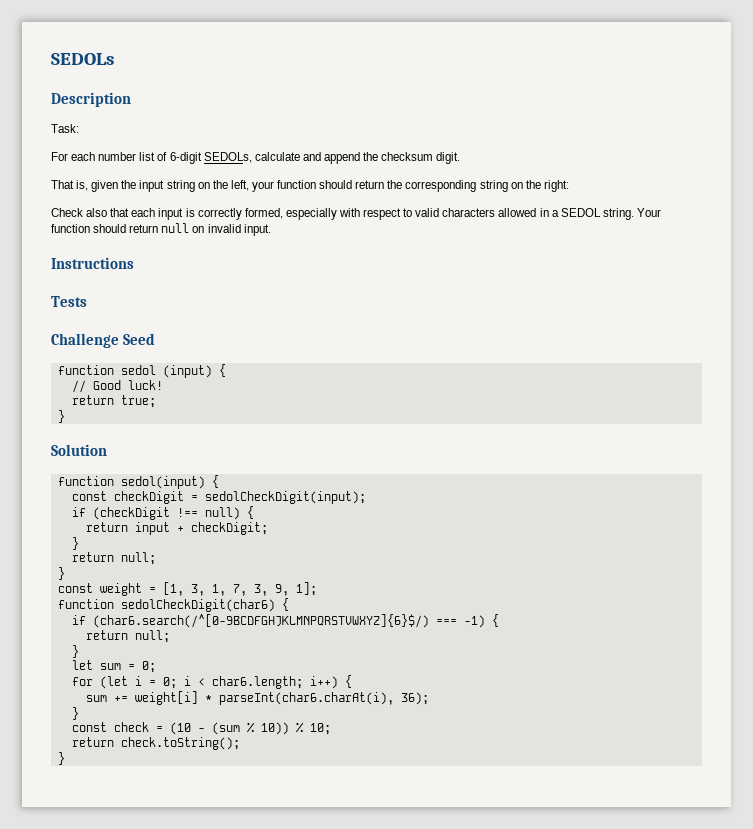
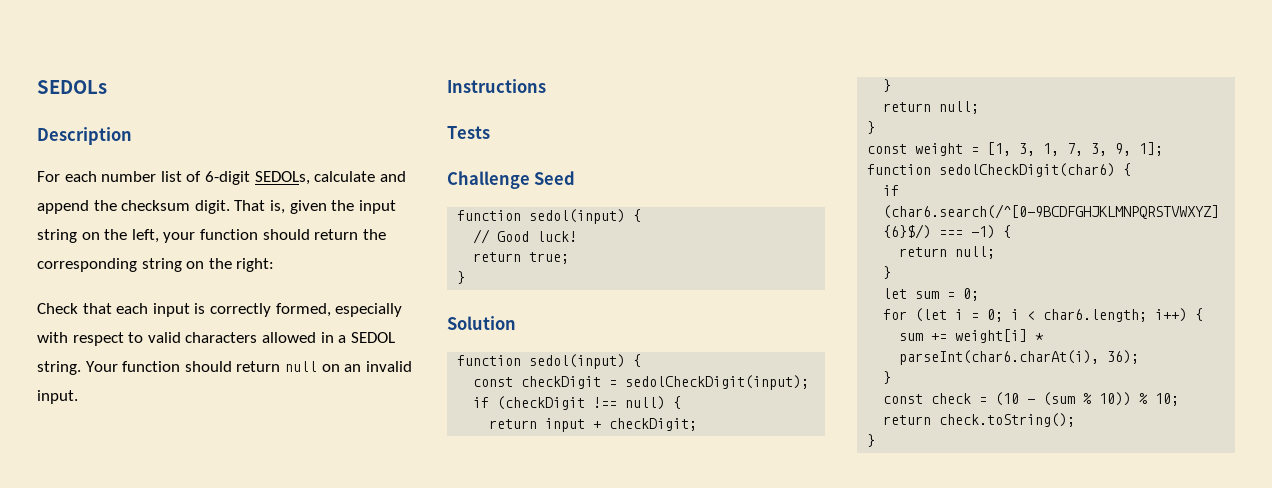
[51,124,79,133] // Task: -> (132, 136) none
(461, 158) // -> (230, 207) none
[86,208,108,217] also -> (78, 308) none
(205, 229) none -> [344,364,362,372] an
[120,365,212,378] sedol (input) -> [529,209,626,224] sedol(input)

